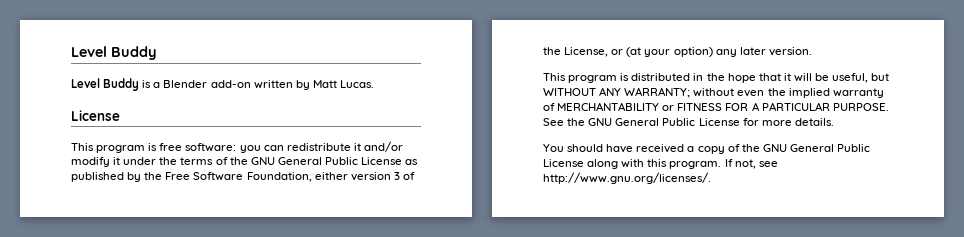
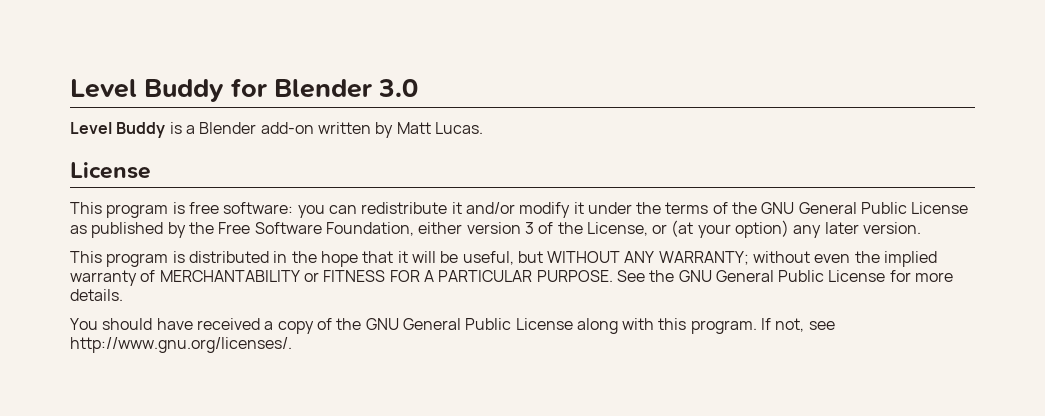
[71,46,157,60] Level Buddy -> [70,78,419,102] Level Buddy for Blender 3.0

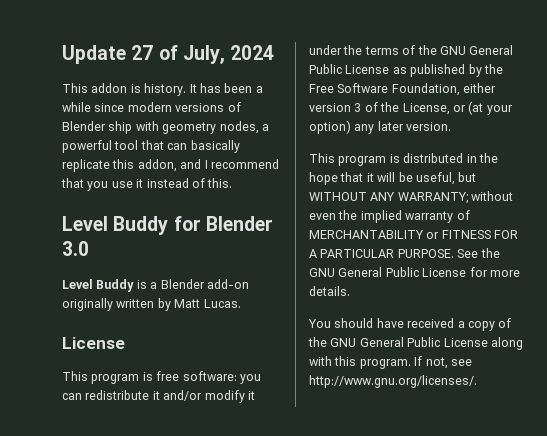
(70, 88) none -> [62,45,275,64] [62,83,263,96] [62,102,241,112] [62,121,269,134] [62,140,240,153] [62,159,279,172] [61,178,233,191] Update 27 of July, 2024 // This addon is history. It has been a while since modern versions of Blender ship with geometry nodes, a powerful tool that can basically replicate this addon, and I recommend that you use it instead of this. //
(314, 128) none -> [62,298,113,311] originally

